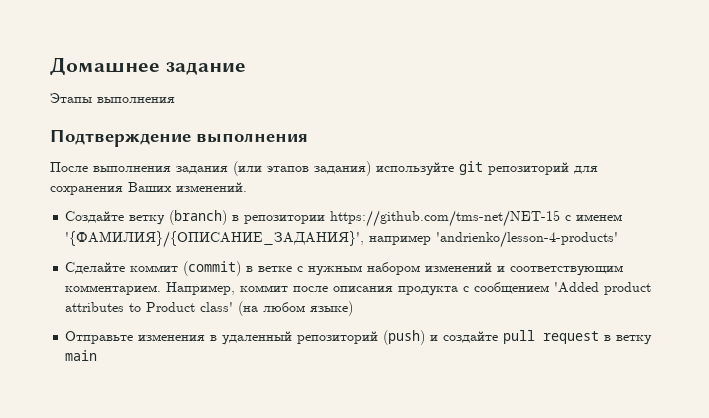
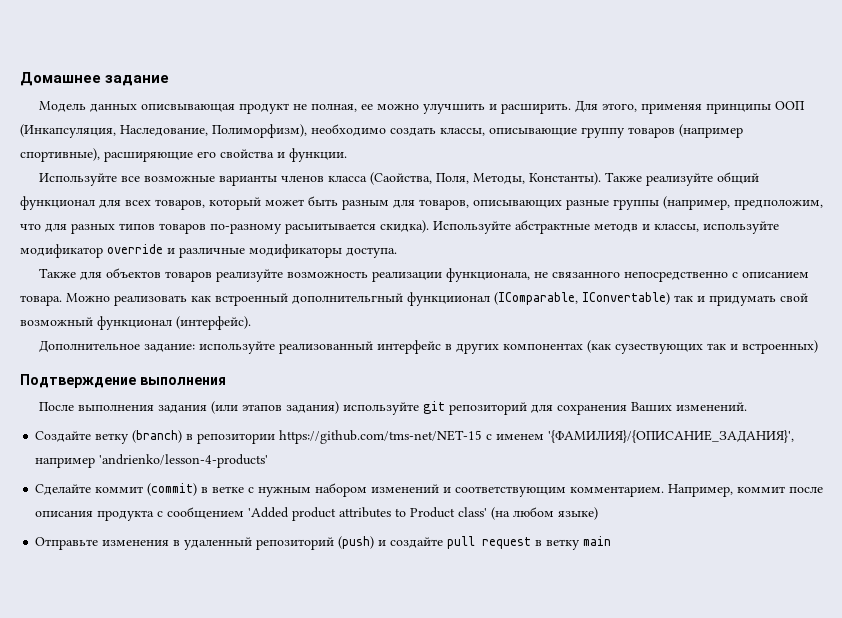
[50,93,175,103] Этапы выполнения -> [39,100,806,114] [20,124,743,138] [20,148,347,162] [39,172,760,186] [20,196,823,210] [20,220,779,234] [20,244,397,258] [39,268,810,282] [20,292,808,306] [20,316,251,330] [39,340,819,354] Модель данных описвывающая продукт не полная, ее можно улучшить и расширить. Для этого, применяя принципы ООП (Инкапсуляция, Наследование, Полиморфизм), необходимо создать классы, описывающие группу товаров (например спортивные), расширяющие его свойства и функции. // Используйте все возможные варианты членов класса (Саойства, Поля, Методы, Константы). Также реализуйте общий функционал для всех товаров, который может быть разным для товаров, описывающих разные группы (например, предположим, что для разных типов товаров по-разному расыитывается скидка). Используйте абстрактные методв и классы, используйте модификатор override и различные модификаторы доступа. // Также для объектов товаров реализуйте возможность реализации функционала, не связанного непосредственно с описанием товара. Можно реализовать как встроенный дополнительгный функциионал (IComparable, IConvertable) так и придумать свой возможный функционал (интерфейс). // Дополнительное задание: используйте реализованный интерфейс в других компонентах (как сузествующих так и встроенных)

